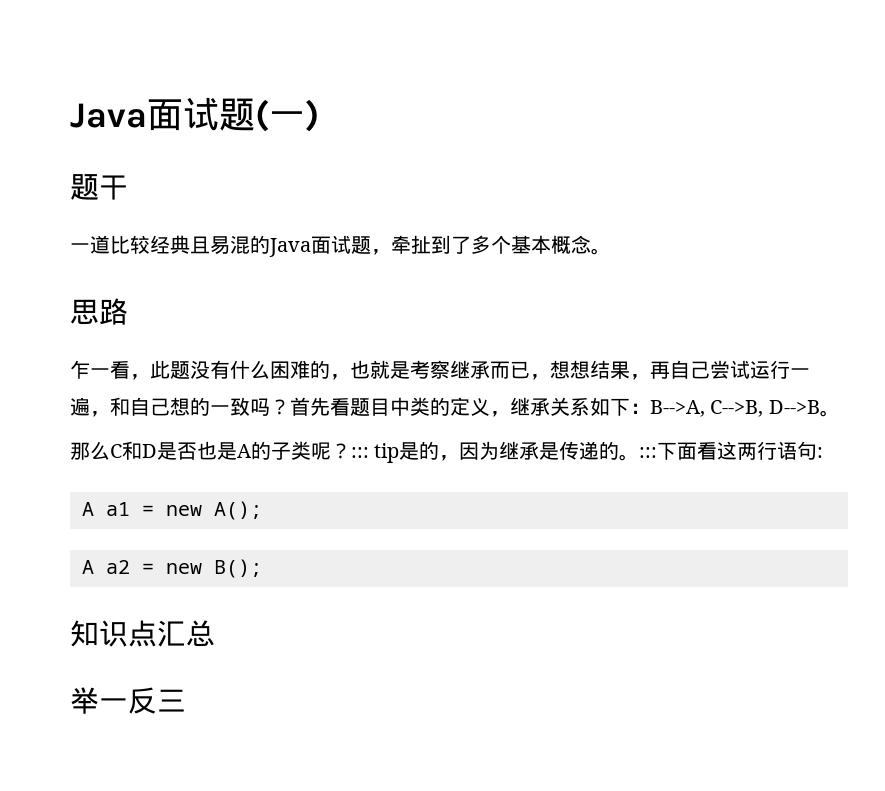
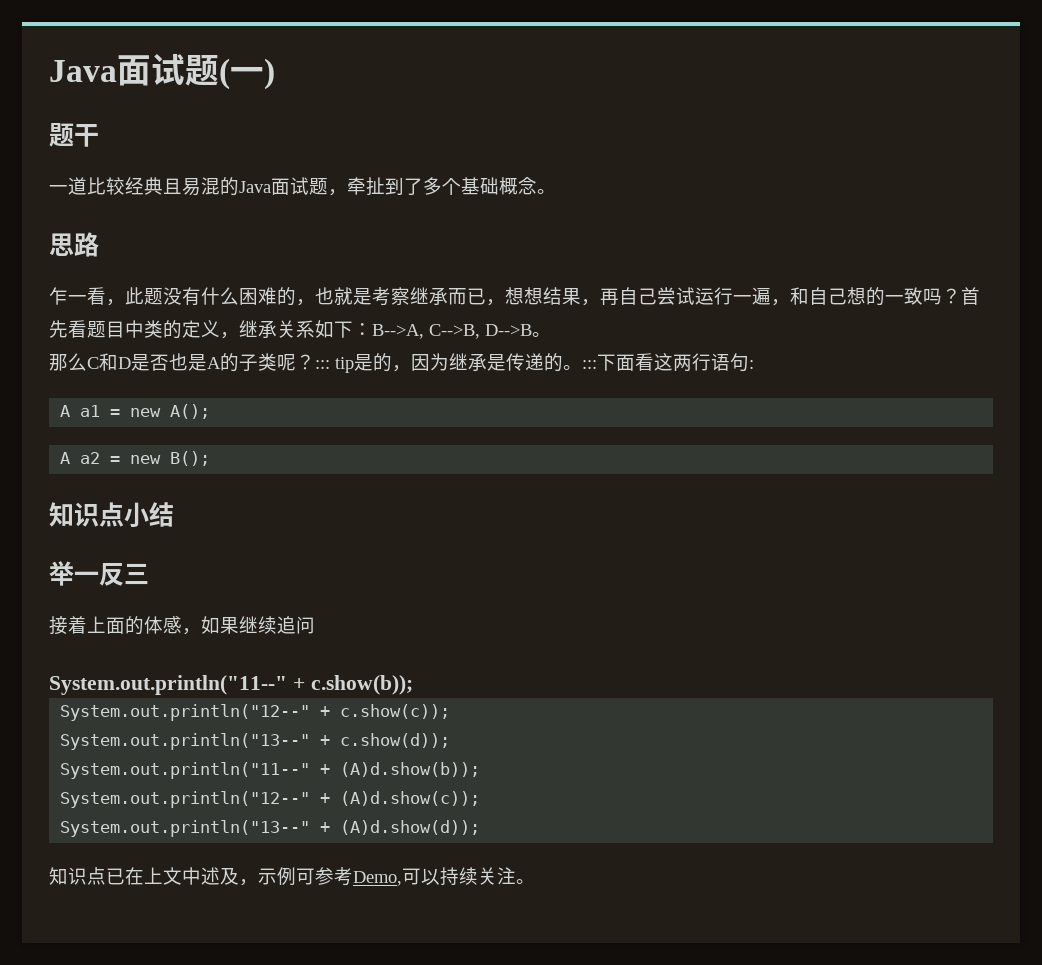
[531,235,551,254] 本 -> [480,177,499,195] 础
[157,620,215,647] 汇总 -> [124,502,174,528] 小结
(186, 700) none -> [49,616,315,635] [49,675,413,695] [60,704,451,721] [60,733,451,750] [60,762,481,779] [60,791,481,808] [60,820,481,837] [49,867,535,886] // 接着上面的体感，如果继续追问 // System.out.println("11--" + c.show(b)); // System.out.println("12--" + c.show(c)); // System.out.println("13--" + c.show(d)); // System.out.println("11--" + (A)d.show(b)); // System.out.println("12--" + (A)d.show(c)); // System.out.println("13--" + (A)d.show(d)); // 知识点已在上文中述及，示例可参考Demo,可以持续关注。

